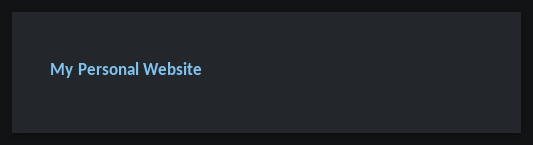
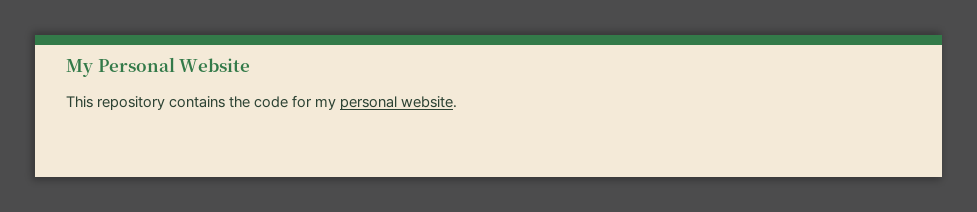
(203, 68) none -> [66,95,458,110] // This repository contains the code for my personal website.

